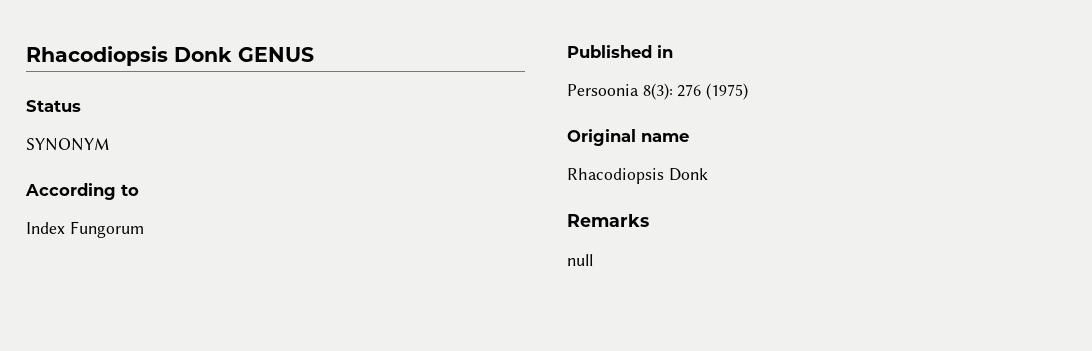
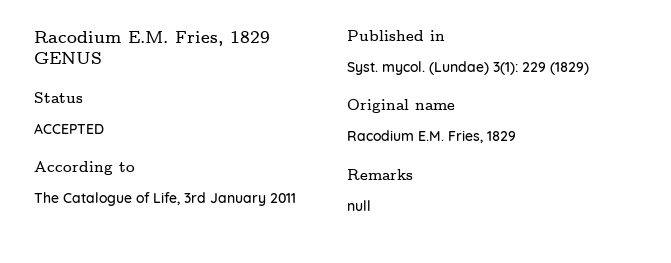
[26,46,232,66] Rhacodiopsis Donk -> [34,31,270,46] Racodium E.M. Fries, 1829
[26,138,110,151] SYNONYM -> [34,123,104,134] ACCEPTED
[26,221,144,238] [567,45,673,58] [567,83,749,100] [567,129,689,146] [567,168,708,184] Index Fungorum // Published in // Persoonia 8(3): 276 (1975) // Original name // Rhacodiopsis Donk -> [34,192,296,206] [347,30,445,41] [347,61,589,75] [347,99,455,113] [347,130,516,143] The Catalogue of Life, 3rd January 2011 // Published in // Syst. mycol. (Lundae) 3(1): 229 (1829) // Original name // Racodium E.M. Fries, 1829

